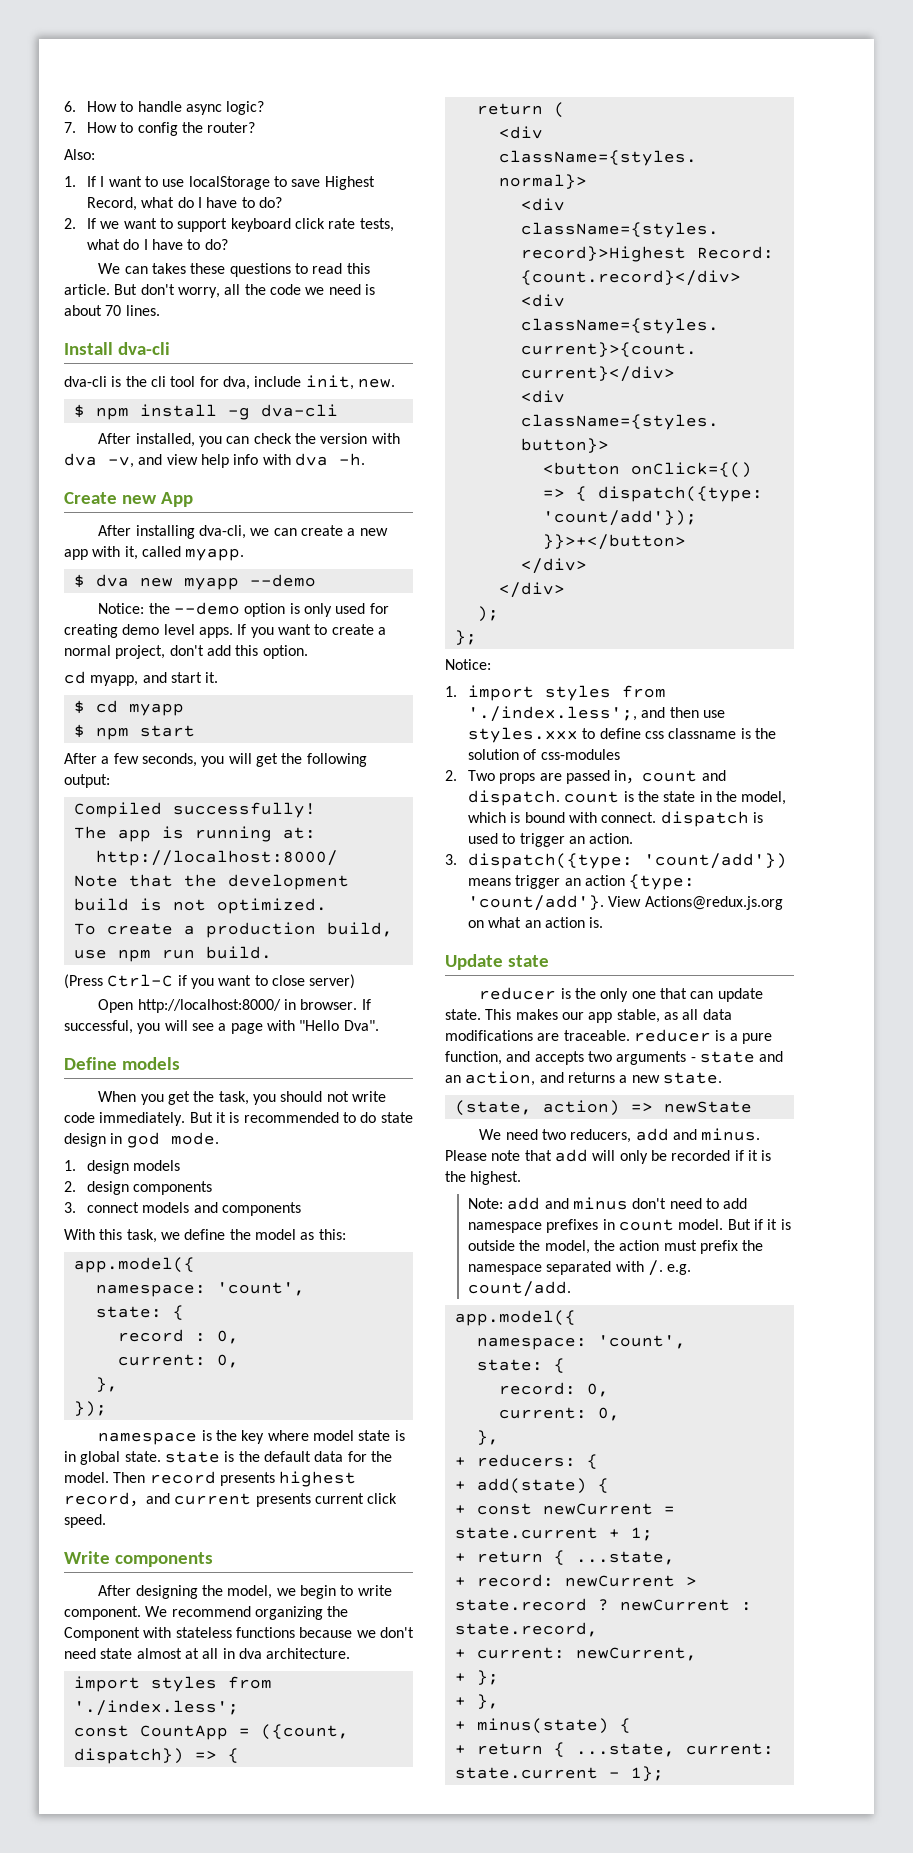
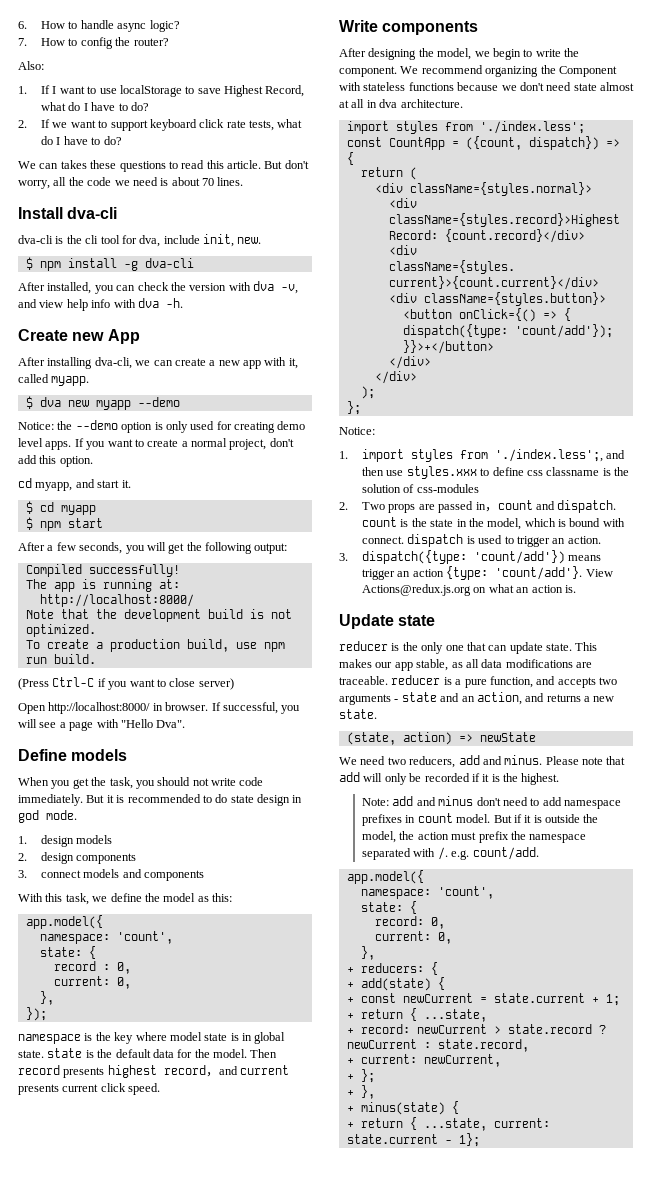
(392, 1590) none -> [564,48,579,57] the

